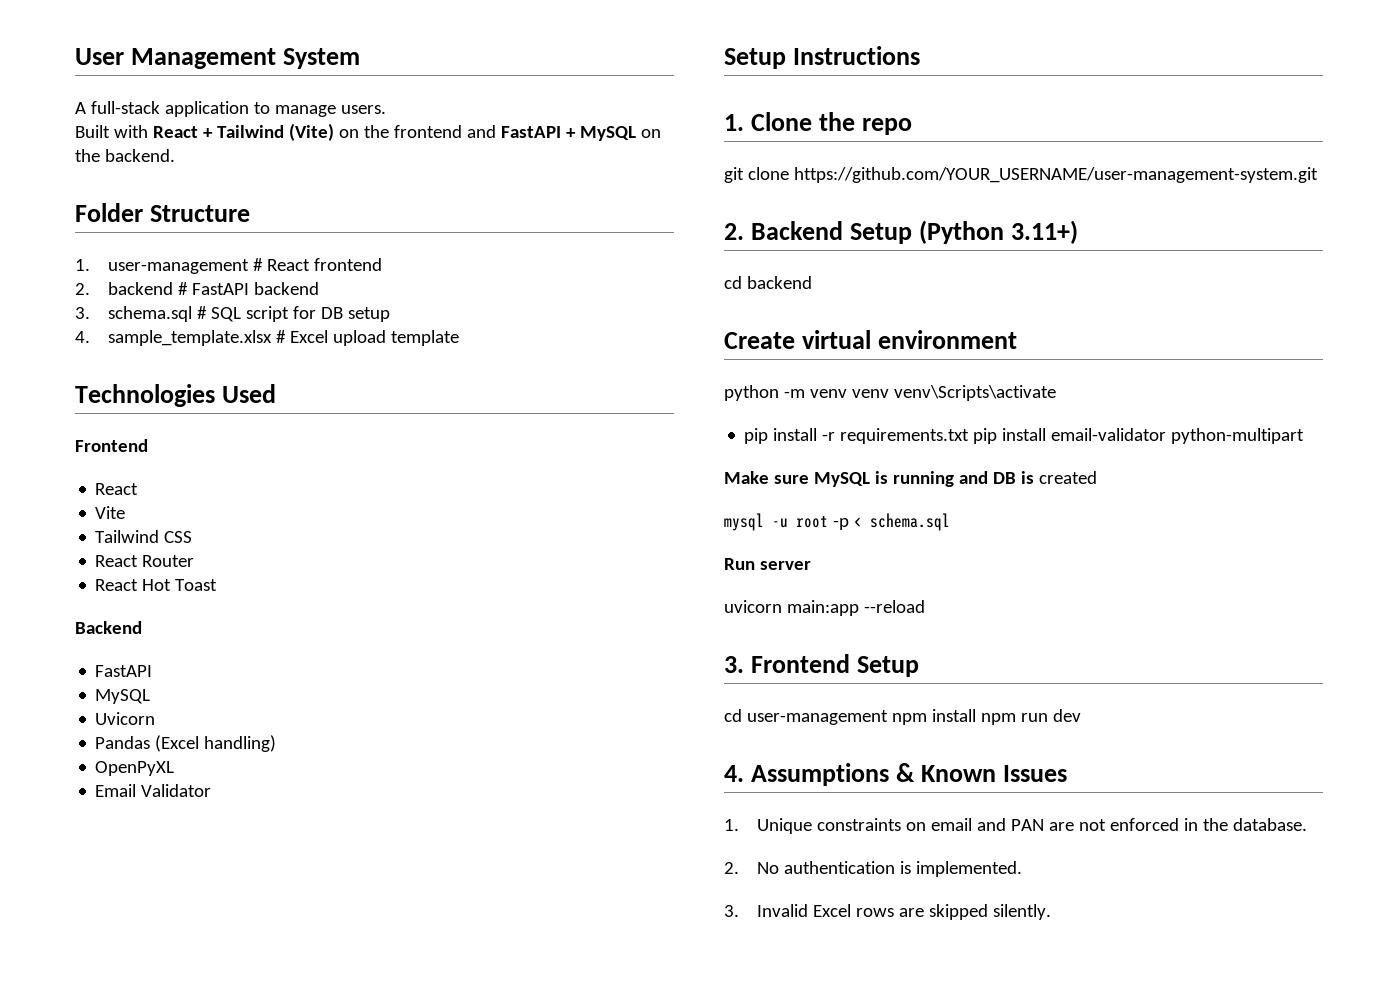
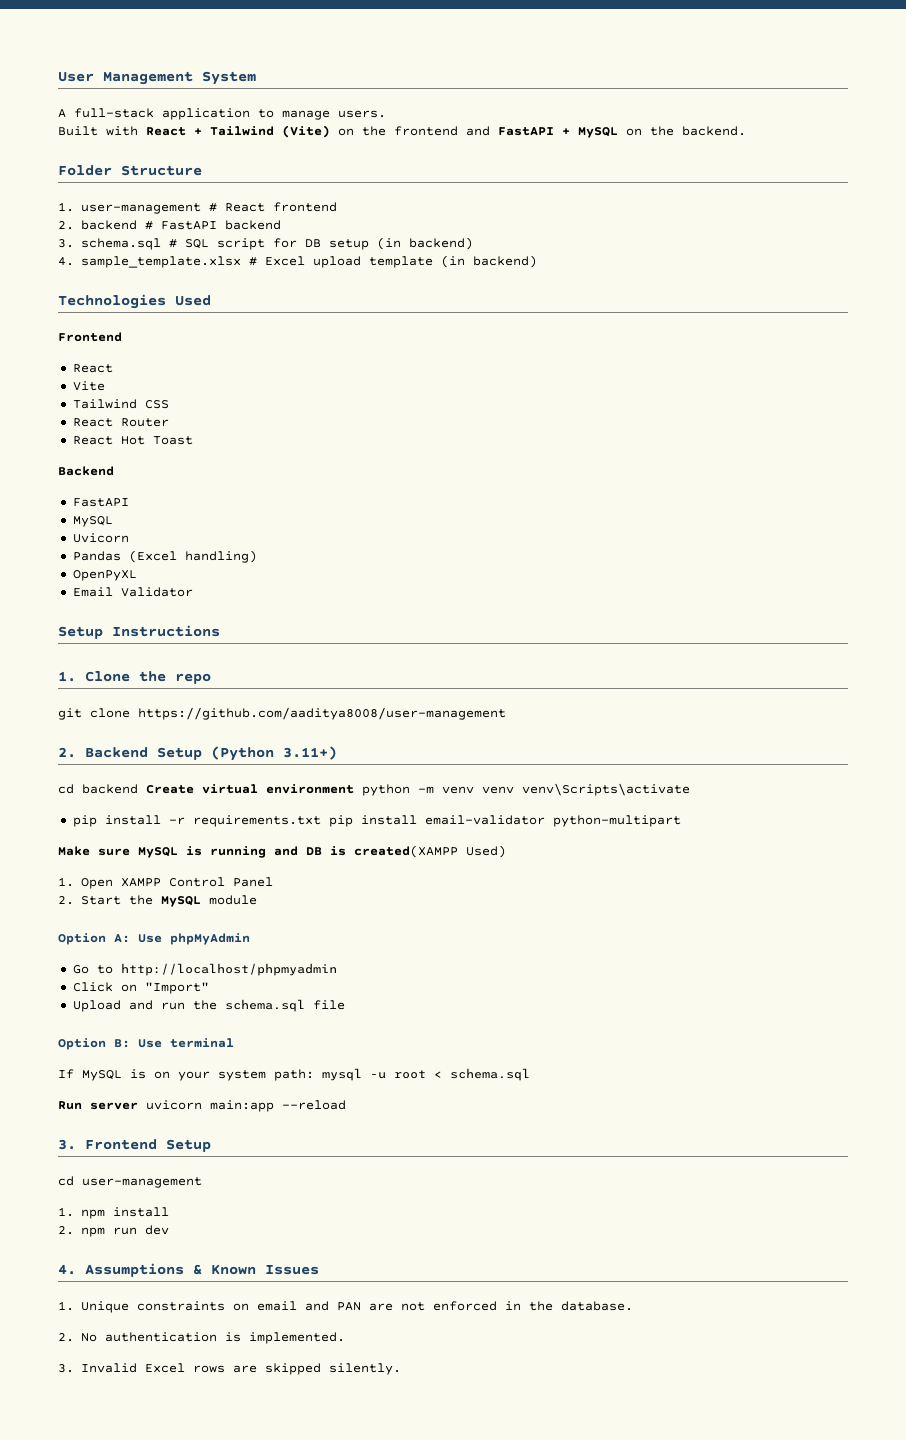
(391, 314) none -> [376,237,473,250] (in backend)
(460, 338) none -> [440,255,537,268] (in backend)
[793,167,1318,183] https://github.com/YOUR_USERNAME/user-management-system.git -> [138,707,506,720] https://github.com/aaditya8008/user-management
(812, 282) // -> (138, 789) none
(1018, 339) // -> (354, 789) none
[1038,471,1097,484] created // -> [354,845,506,858] [58,877,273,889] [58,895,257,907] [58,933,250,945] [72,963,337,976] [72,982,209,994] [72,999,345,1012] [58,1038,234,1050] [58,1069,314,1081] created(XAMPP Used) // 1. Open XAMPP Control Panel // 2. Start the MySQL module // Option A: Use phpMyAdmin // Go to http://localhost/phpmyadmin // Click on "Import" // Upload and run the schema.sql file // Option B: Use terminal // If MySQL is on your system path:
[832,518,849,530] -p -> (426, 1074) none
(811, 565) // -> (138, 1106) none
(888, 717) none -> [58,1207,74,1217] // 1.
(976, 715) none -> [58,1226,74,1235] // 2.

